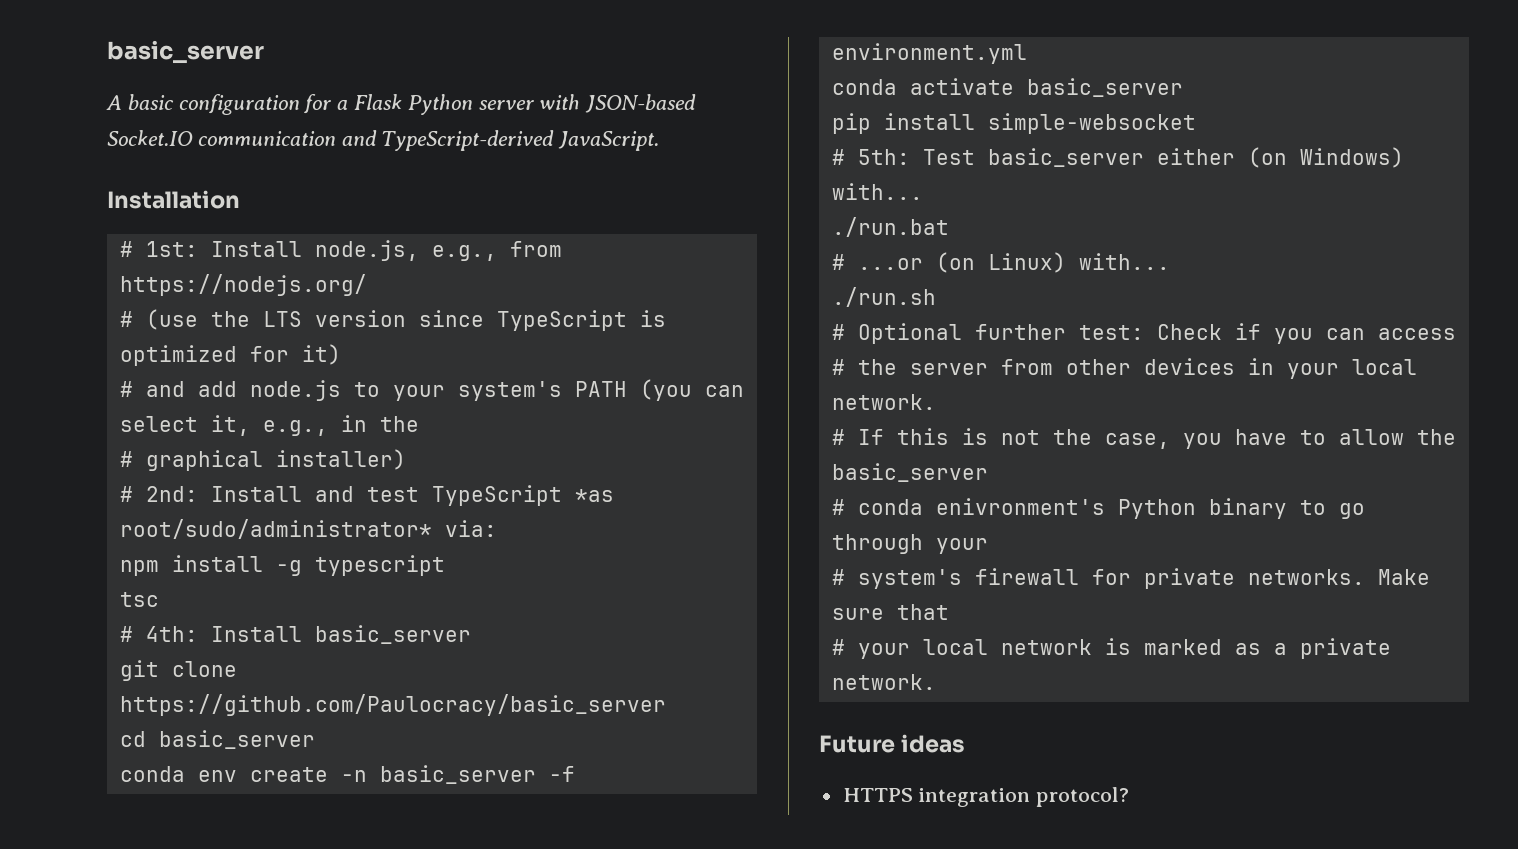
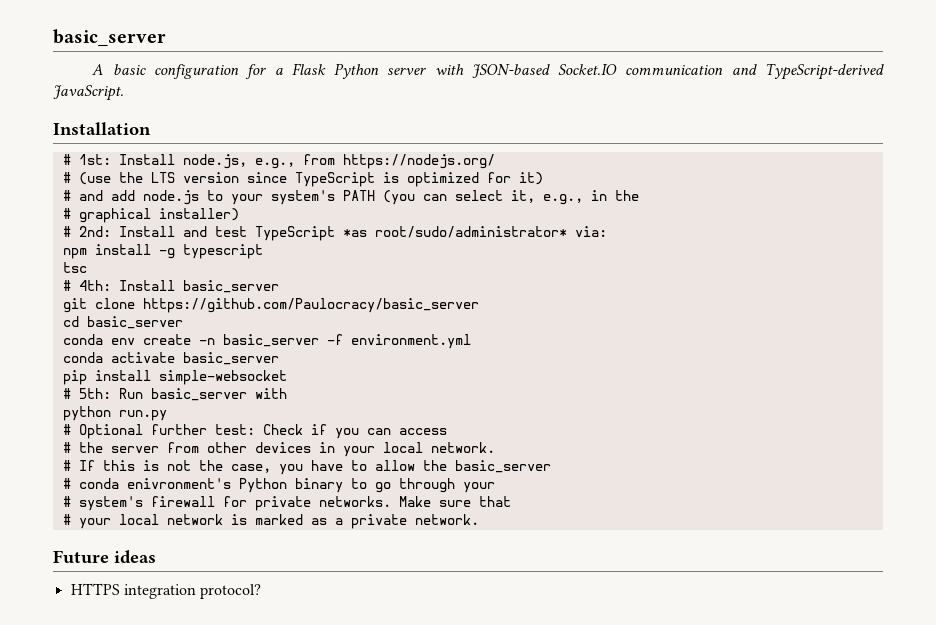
[922,147,1404,168] [831,183,923,200] [831,217,949,237] [831,252,1170,273] [831,287,936,307] Test basic_server either (on Windows) with... // ./run.bat // # ...or (on Linux) with... // ./run.sh -> [118,388,287,401] [62,406,167,421] Run basic_server with // python run.py

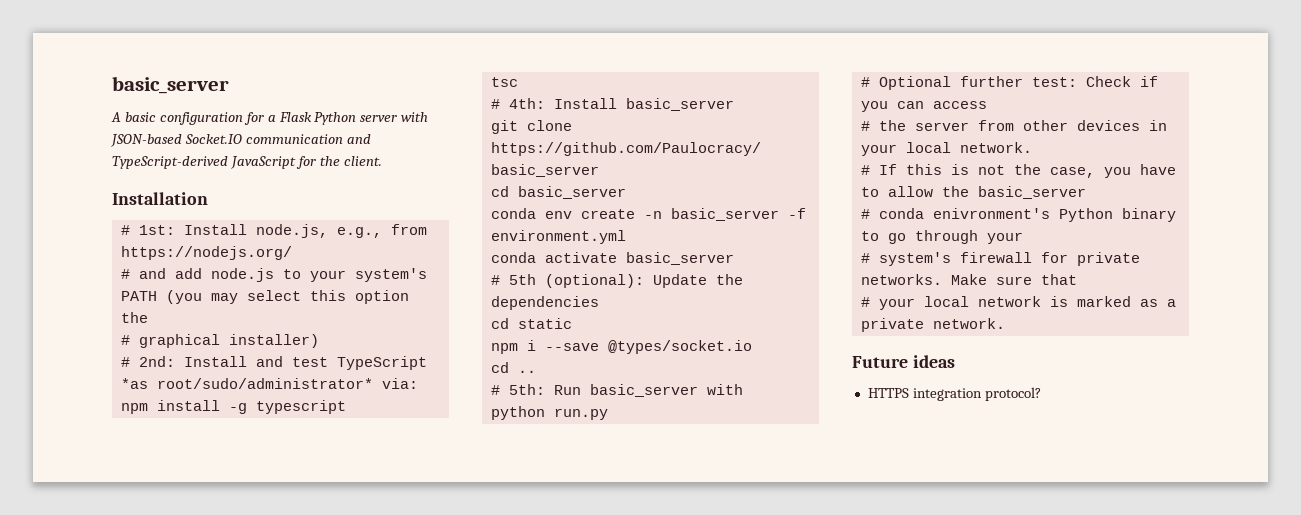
[53,85,124,101] JavaScript. -> [230,156,382,169] JavaScript for the client.
[62,172,543,187] // # (use the LTS version since TypeScript is optimized for it) -> (292, 253) none
[422,190,607,205] can select it, e.g., in -> [210,290,409,304] may select this option
[62,370,287,385] pip install simple-websocket -> [490,274,743,288] [490,296,599,310] [490,318,572,329] [490,340,752,354] [490,362,536,373] # 5th (optional): Update the dependencies // cd static // npm i --save @types/socket.io // cd ..

